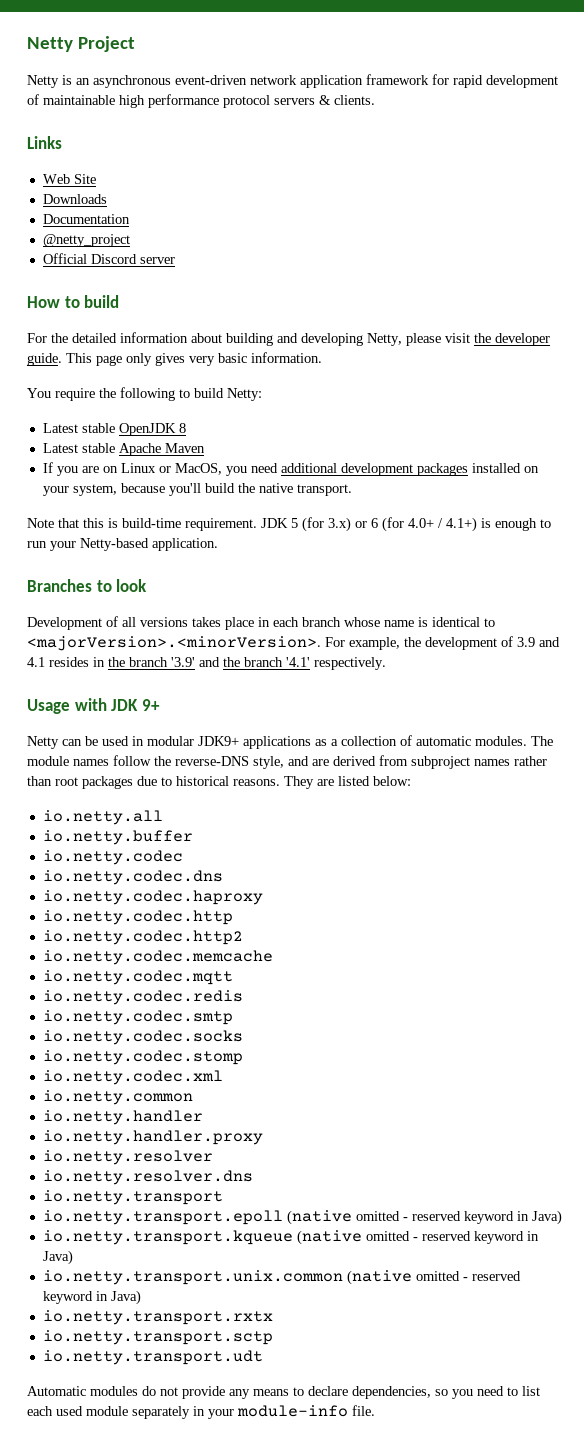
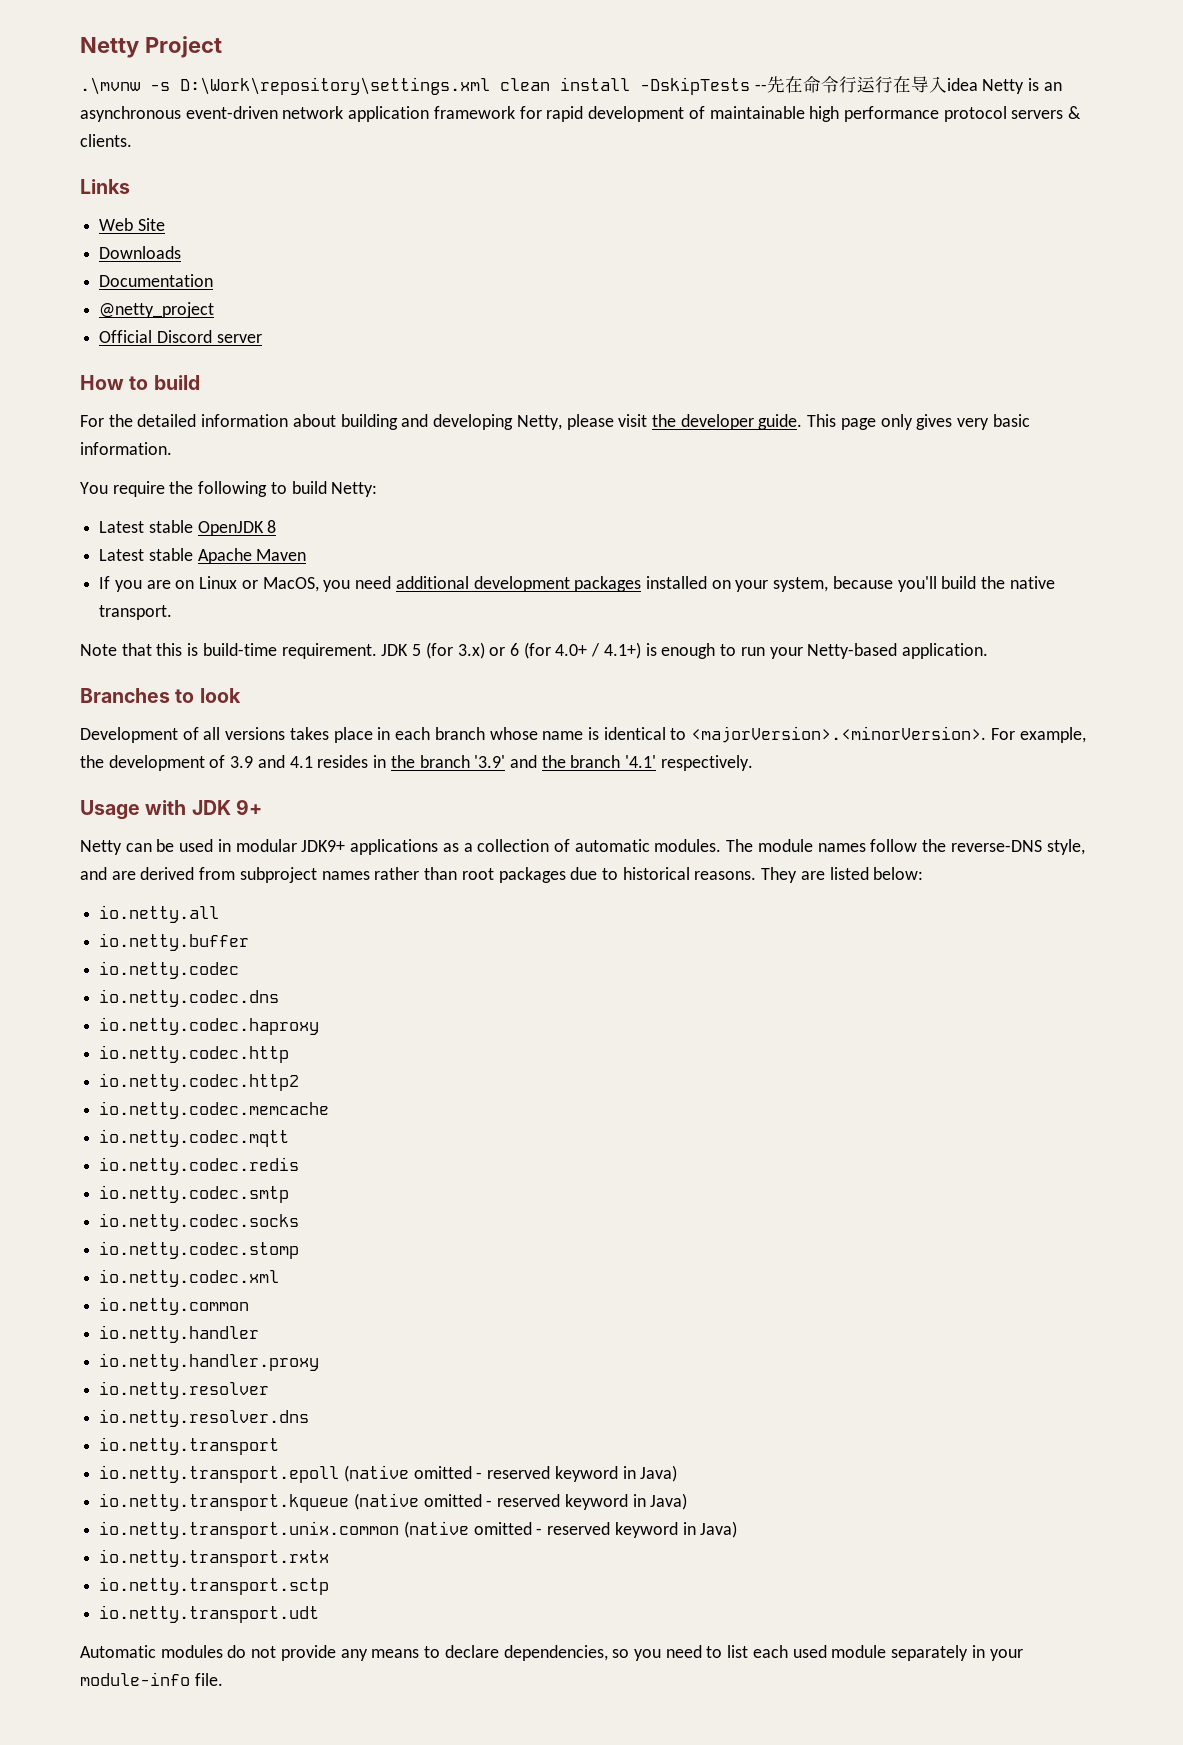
(135, 44) none -> [80,76,978,95] .\mvnw -s D:\Work\repository\settings.xml clean install -DskipTests --先在命令行运行在导入idea

